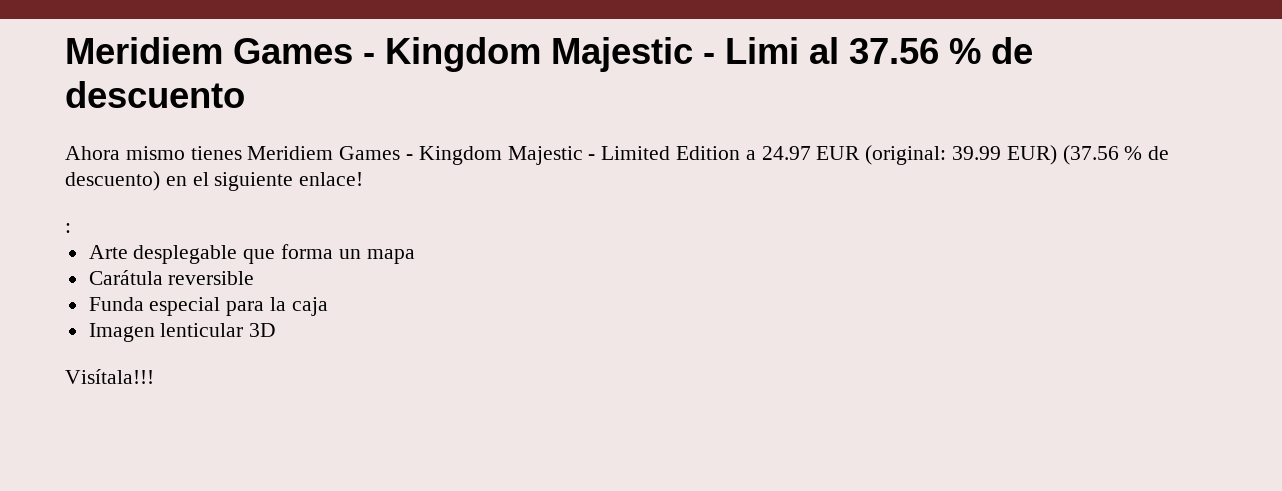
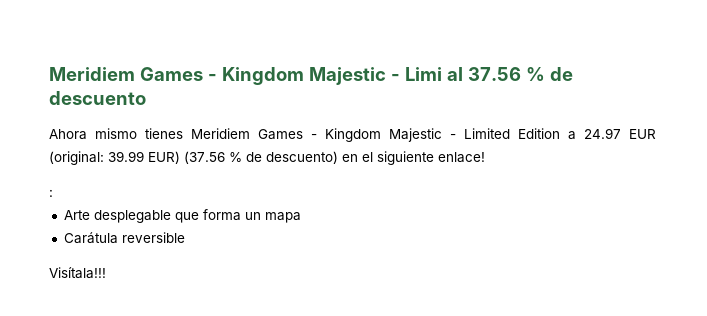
[88,297,328,316] [88,323,277,342] // Funda especial para la caja // Imagen lenticular 3D -> (185, 237) none

